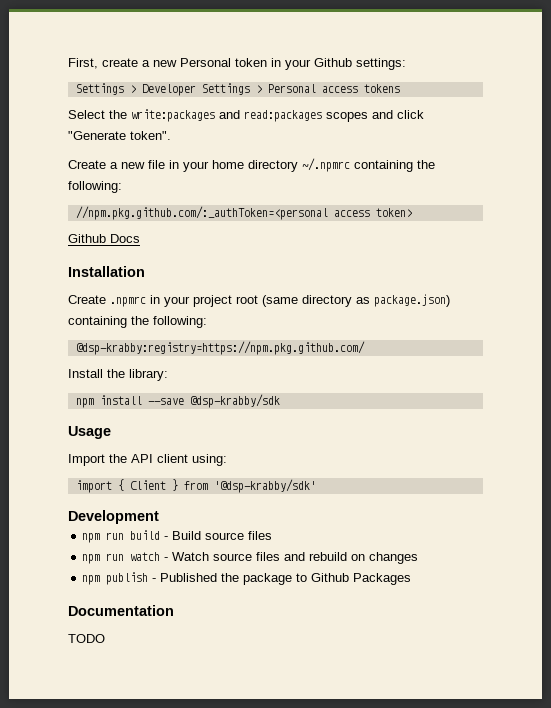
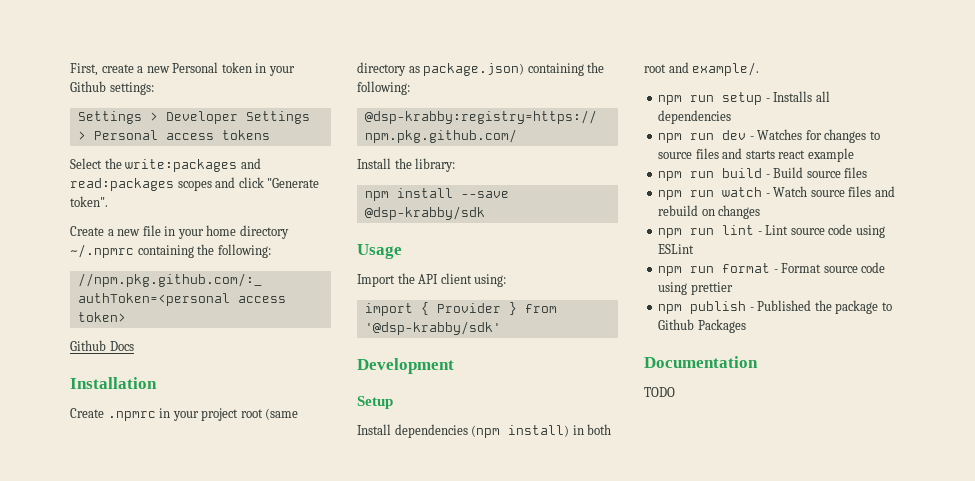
[129,480,166,490] Client -> [436,303,501,313] Provider
(159, 517) none -> [357,396,393,409] [357,424,612,438] [644,62,760,76] [658,91,830,105] [658,110,732,124] [658,129,880,143] [658,148,854,162] // Setup // Install dependencies (npm install) in both root and example/. // npm run setup - Installs all dependencies // npm run dev - Watches for changes to source files and starts react example
(419, 558) none -> [658,224,885,238] [658,244,695,254] [658,262,886,276] [658,282,733,295] // npm run lint - Lint source code using ESLint // npm run format - Format source code using prettier

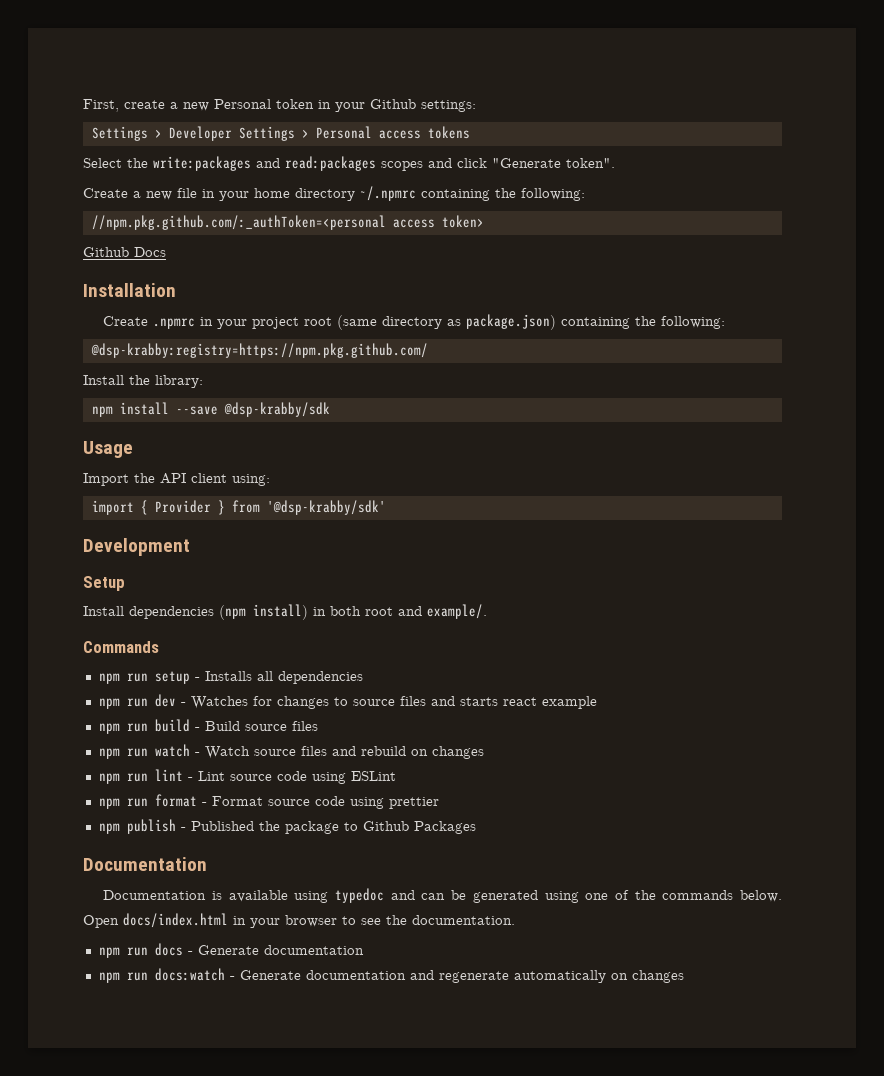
(760, 69) none -> [83,641,159,653] // Commands
[644,387,675,397] TODO -> [103,888,782,903] [83,913,515,928] [98,943,364,958] [98,968,684,983] Documentation is available using typedoc and can be generated using one of the commands below. Open docs/index.html in your browser to see the documentation. // npm run docs - Generate documentation // npm run docs:watch - Generate documentation and regenerate automatically on changes

